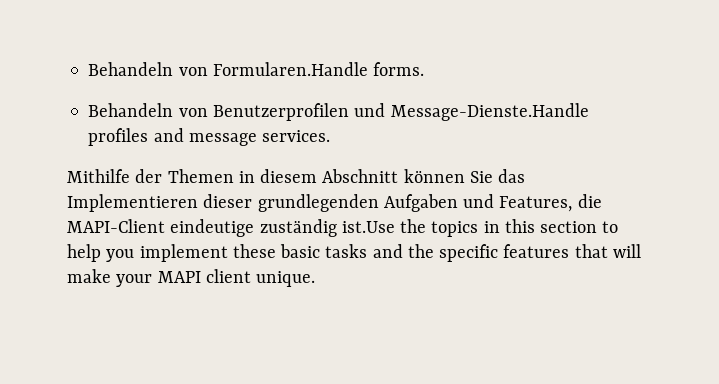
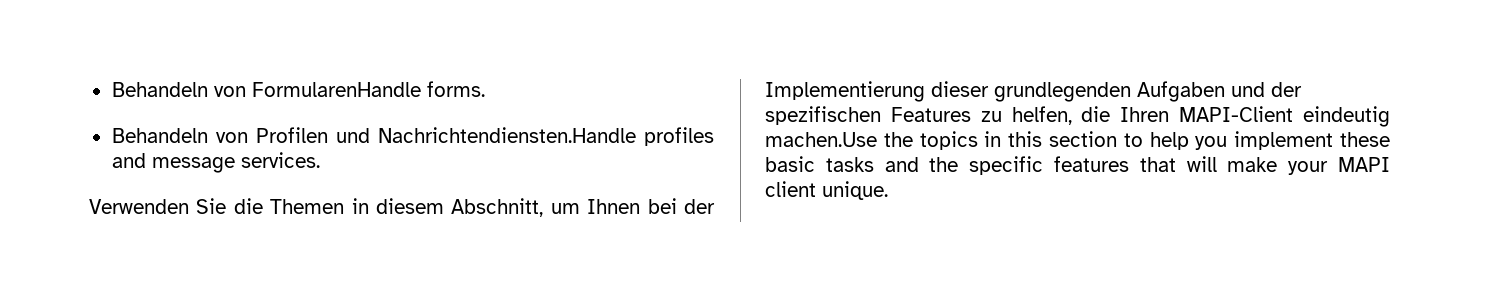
[88,62,368,76] Behandeln von Formularen.Handle -> [111,82,421,97] Behandeln von FormularenHandle
[212,103,589,121] Benutzerprofilen und Message-Dienste.Handle -> [255,127,636,143] Profilen und Nachrichtendiensten.Handle
[67,169,526,183] [67,194,602,212] [67,219,395,237] Mithilfe der Themen in diesem Abschnitt können Sie das Implementieren dieser grundlegenden Aufgaben und Features, die MAPI-Client eindeutige zuständig ist.Use -> [89,198,715,217] [765,81,1302,102] [765,106,1390,127] [765,132,877,147] Verwenden Sie die Themen in diesem Abschnitt, um Ihnen bei der Implementierung dieser grundlegenden Aufgaben und der spezifischen Features zu helfen, die Ihren MAPI-Client eindeutig machen.Use

